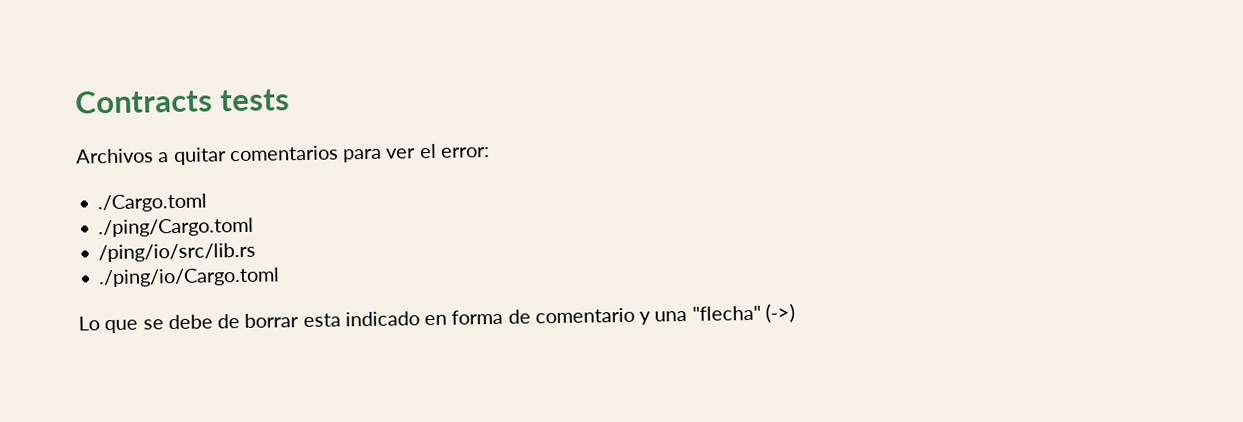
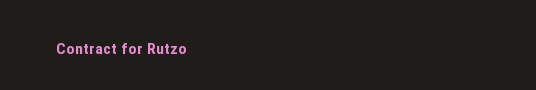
[75,89,291,114] [75,143,490,166] [97,193,208,213] [98,217,255,238] [98,242,257,263] [98,267,281,288] [78,303,795,334] Contracts tests // Archivos a quitar comentarios para ver el error: // ./Cargo.toml // ./ping/Cargo.toml // /ping/io/src/lib.rs // ./ping/io/Cargo.toml // Lo que se debe de borrar esta indicado en forma de comentario y una "flecha" (->) -> [56,43,188,54] Contract for Rutzo

